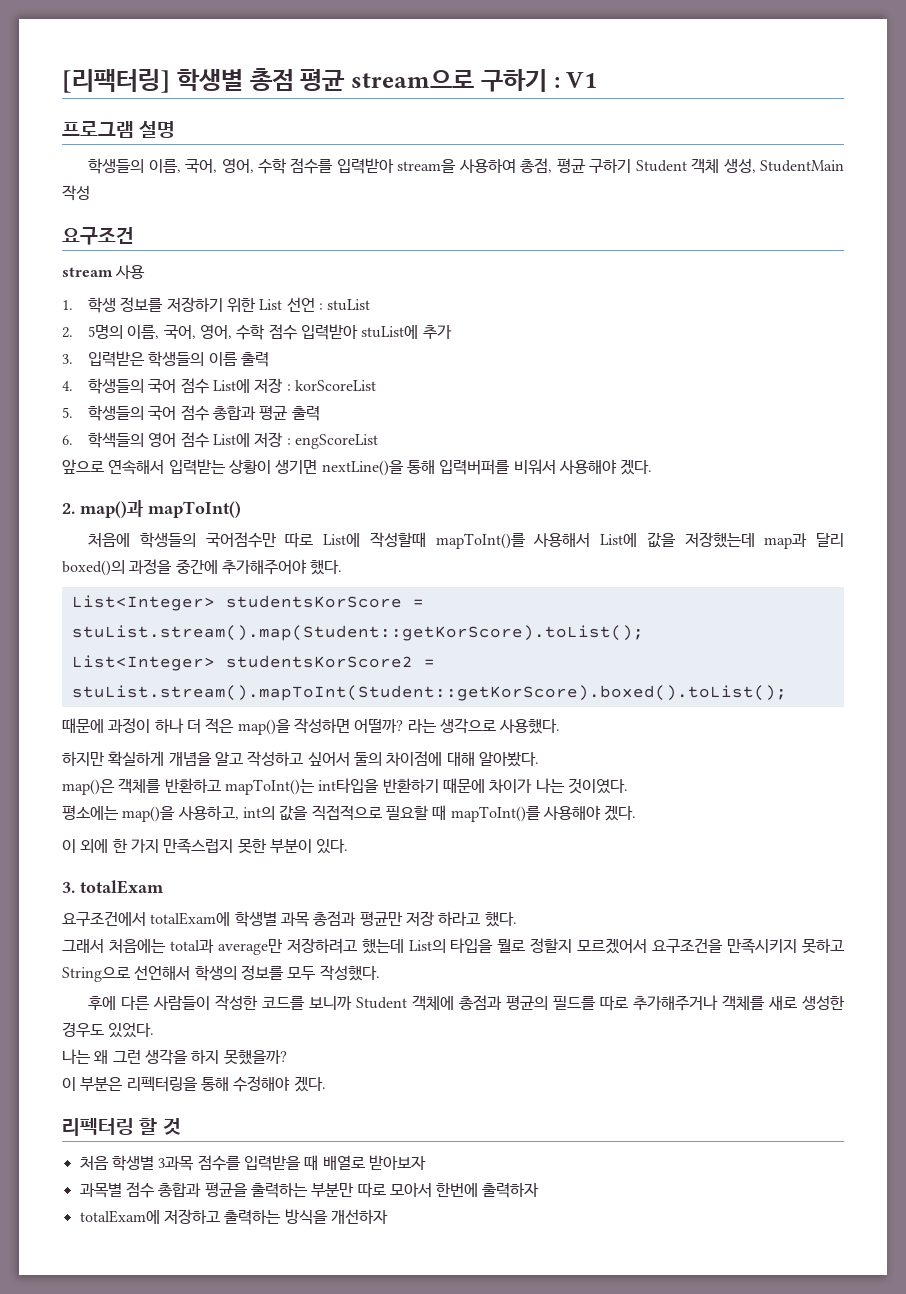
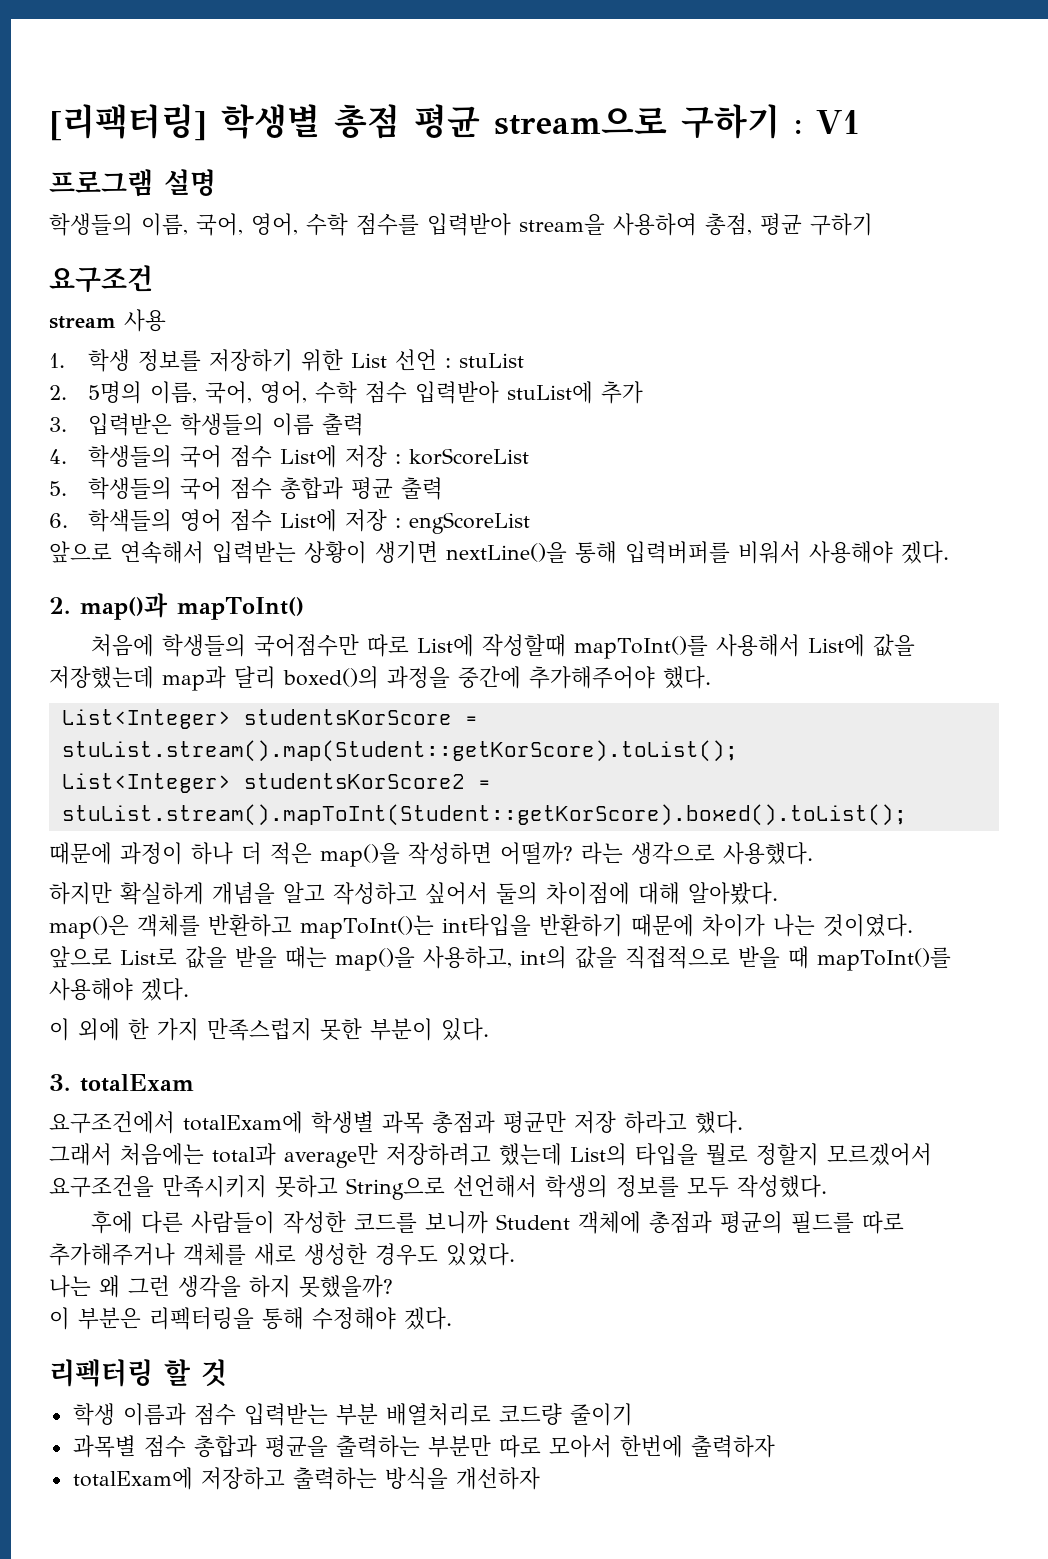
[635,158,844,174] [62,185,90,201] Student 객체 생성, StudentMain 작성 -> (873, 224) none
[62,805,119,820] 평소에는 -> [49,946,327,969] 앞으로 List로 값을 받을 때는
[385,805,429,820] 필요할 -> [738,946,780,968] 받을
[79,1155,426,1171] 처음 학생별 3과목 점수를 입력받을 때 배열로 받아보자 -> [72,1403,633,1426] 학생 이름과 점수 입력받는 부분 배열처리로 코드량 줄이기

